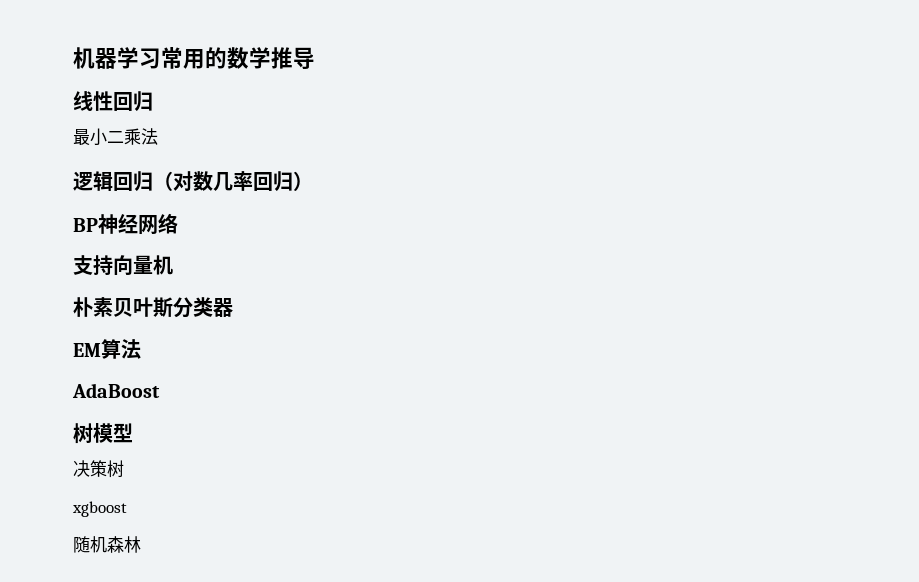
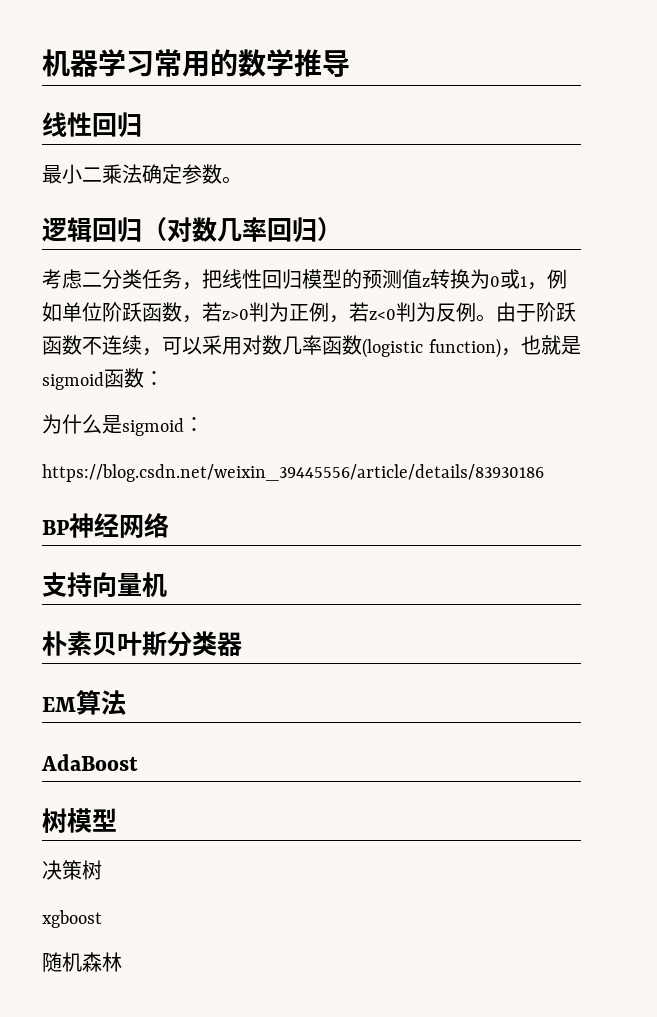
(158, 136) none -> [142,164,242,184] 确定参数。
(313, 181) none -> [42,269,567,290] [42,302,576,323] [42,335,581,358] [42,368,164,390] [42,414,204,436] [42,464,544,482] // 考虑二分类任务，把线性回归模型的预测值z转换为0或1，例如单位阶跃函数，若z>0判为正例，若z<0判为反例。由于阶跃函数不连续，可以采用对数几率函数(logistic function)，也就是sigmoid函数： // 为什么是sigmoid： // https://blog.csdn.net/weixin_39445556/article/details/83930186

